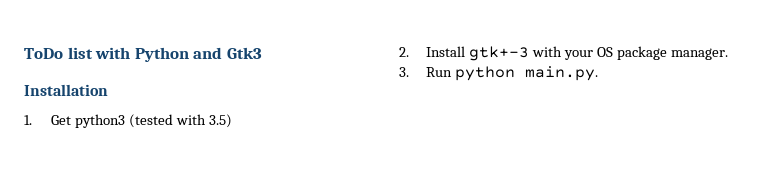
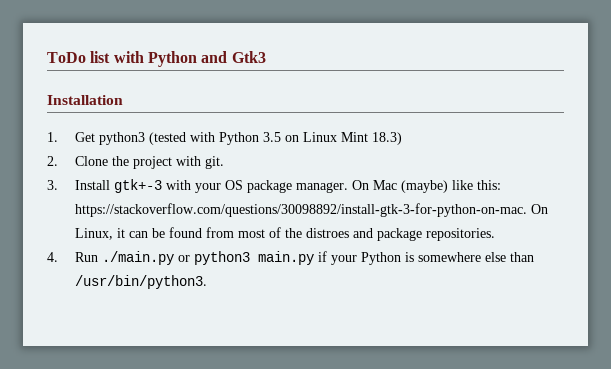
[208,114,232,128] [399,47,409,57] 3.5) // 2. -> [218,132,402,145] [47,156,224,169] [47,180,58,190] Python 3.5 on Linux Mint 18.3) // 2. Clone the project with git. // 3.
[399,66,598,81] // 3. Run python main.py. -> [351,180,501,193] [74,203,548,217] [74,227,495,241] [47,251,534,265] [74,275,207,289] On Mac (maybe) like this: https://stackoverflow.com/questions/30098892/install-gtk-3-for-python-on-mac. On Linux, it can be found from most of the distroes and package repositories. // 4. Run ./main.py or python3 main.py if your Python is somewhere else than /usr/bin/python3.

